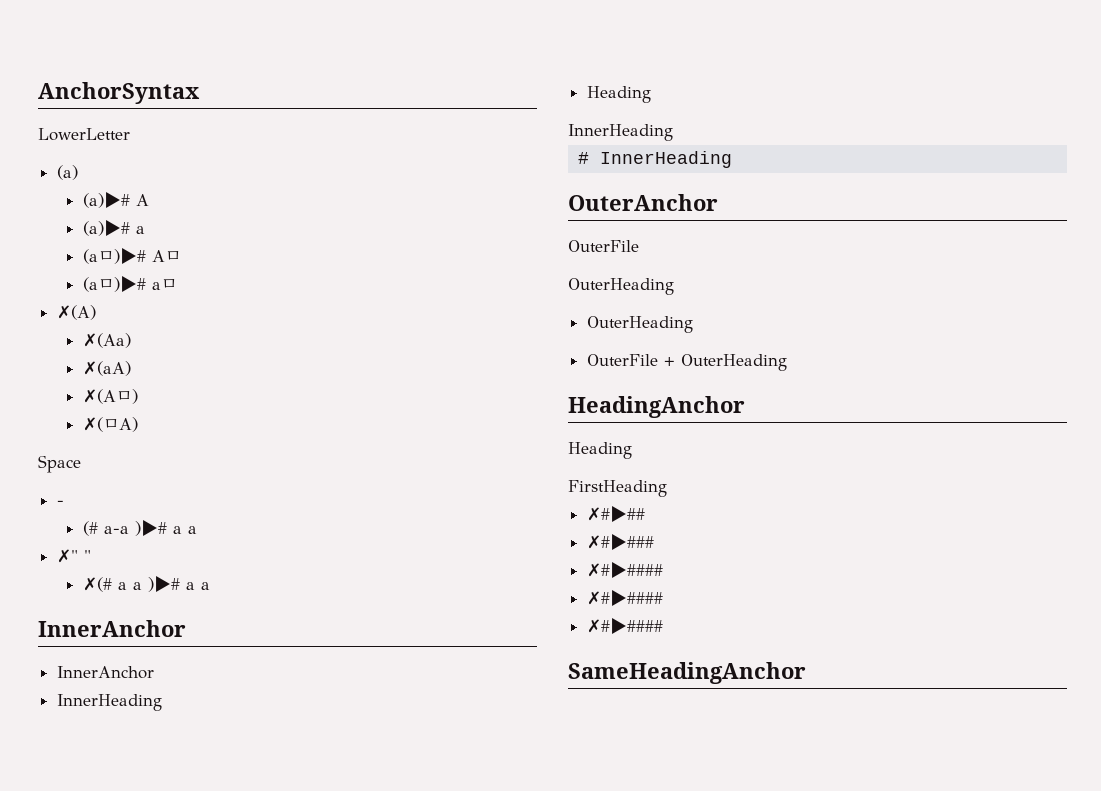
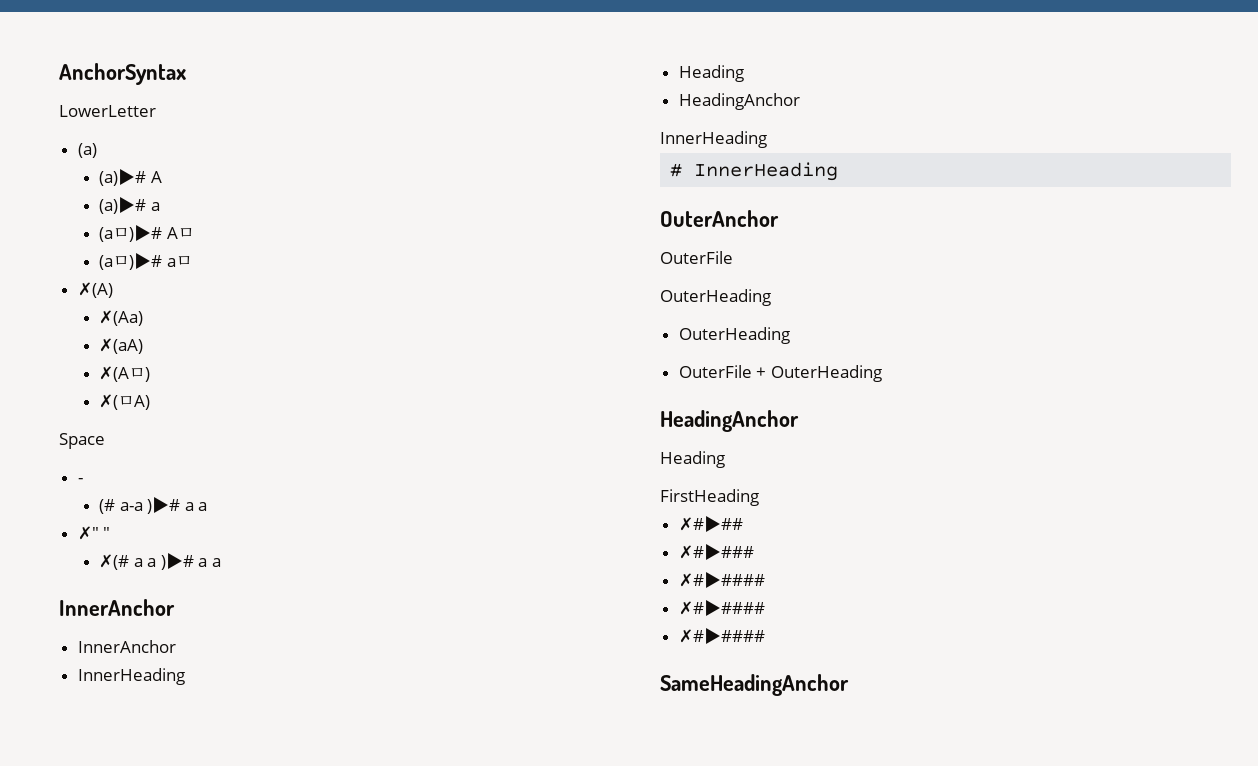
(651, 94) none -> [678,93,800,110] // HeadingAnchor

